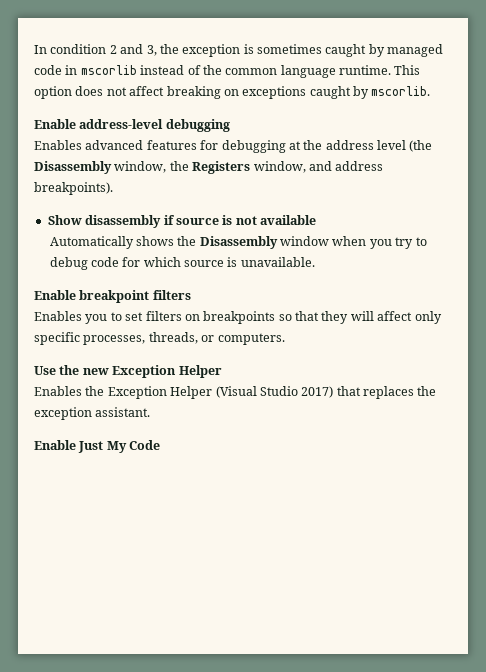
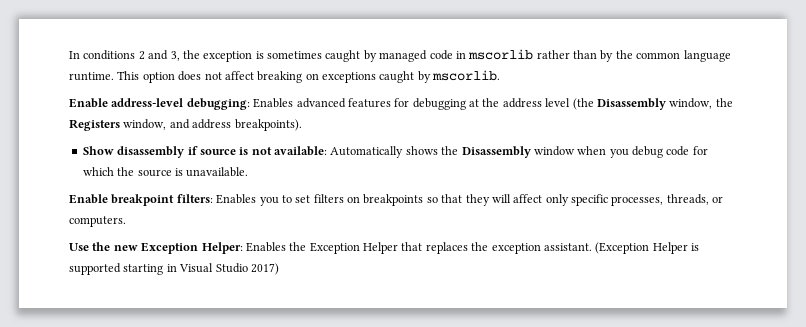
[50,44,107,54] condition -> [83,50,136,60] conditions
[140,65,201,75] instead of -> [536,50,614,62] rather than by
[165,119,230,132] debugging // -> [186,98,250,110] debugging:
[260,215,316,225] available // -> [274,146,327,156] available:
[395,237,427,249] try to -> (629, 153) none
(181, 262) none -> [117,167,135,176] the
[152,290,191,300] filters // -> [176,194,213,203] filters:
[178,365,222,378] Helper // -> [201,242,243,254] Helper:
[215,386,334,398] (Visual Studio 2017) -> (398, 248) none
[34,440,161,453] // Enable Just My Code -> [595,242,699,254] [69,263,279,275] (Exception Helper is supported starting in Visual Studio 2017)

